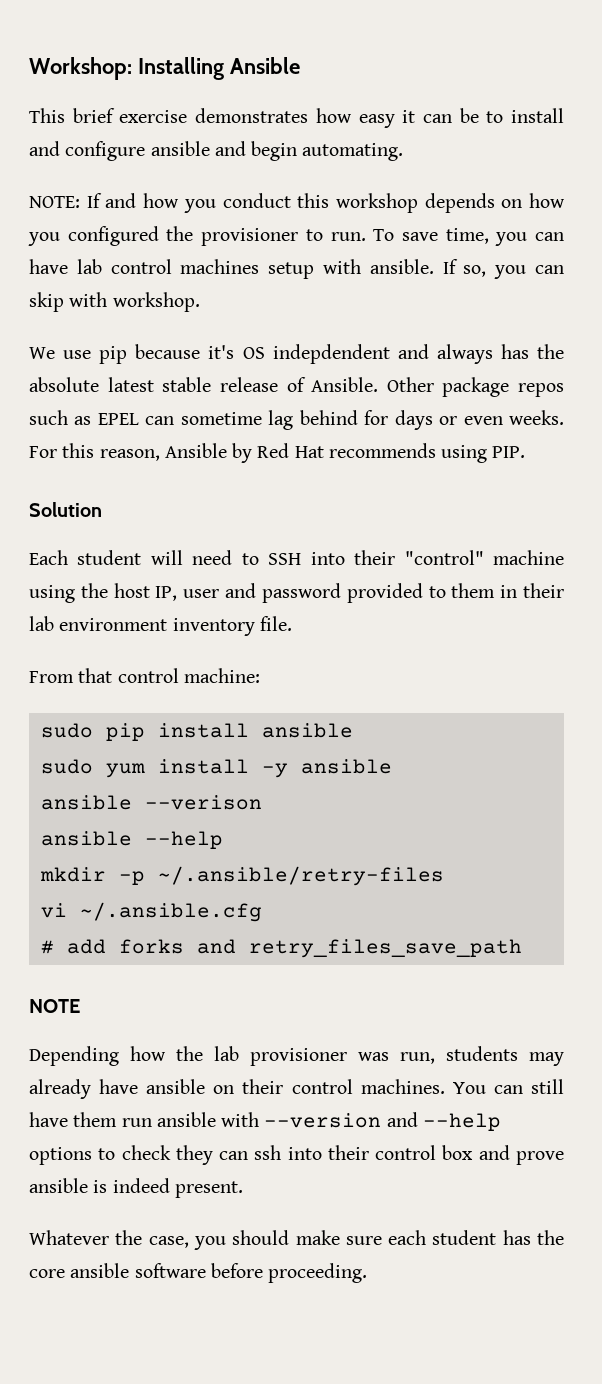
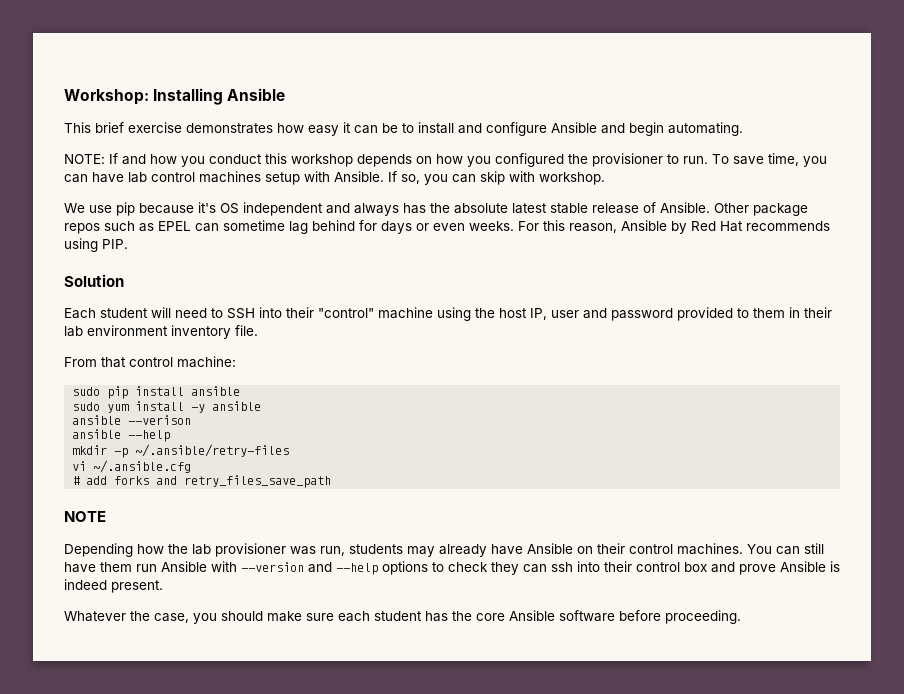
[150,141,210,156] ansible -> [551,122,597,133] Ansible
[369,259,434,274] ansible. -> [334,171,384,182] Ansible.
[272,344,390,364] indepdendent -> [243,202,323,216] independent
[146,1079,206,1094] ansible -> [527,543,573,554] Ansible
[156,1112,216,1127] ansible -> [161,561,207,572] Ansible
[29,1178,88,1193] ansible -> [780,561,826,572] Ansible
[70,1263,130,1278] ansible -> [509,610,555,621] Ansible

